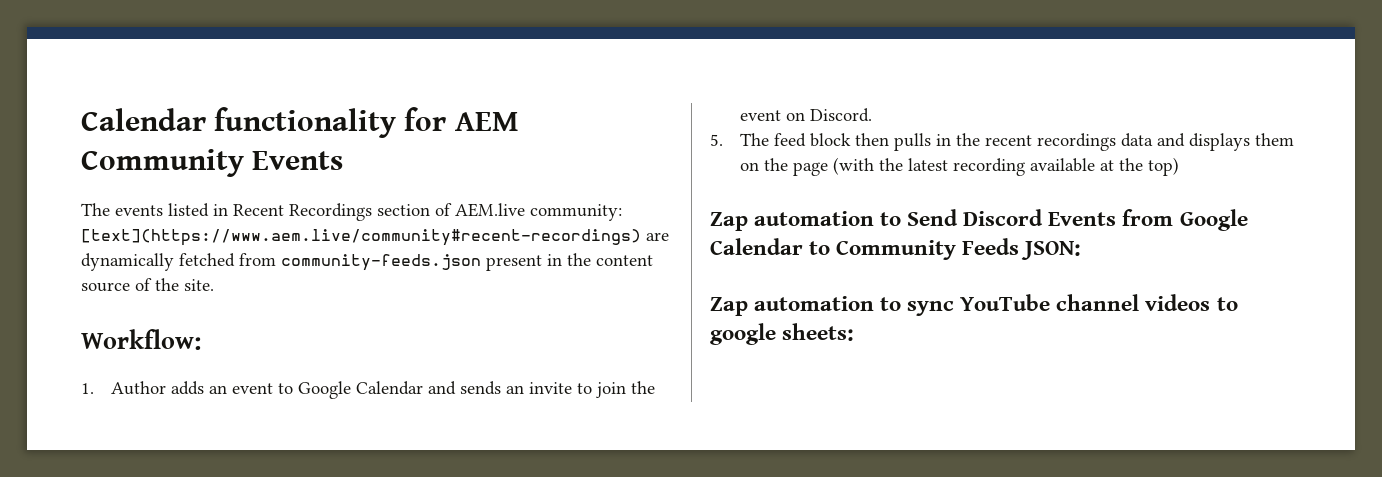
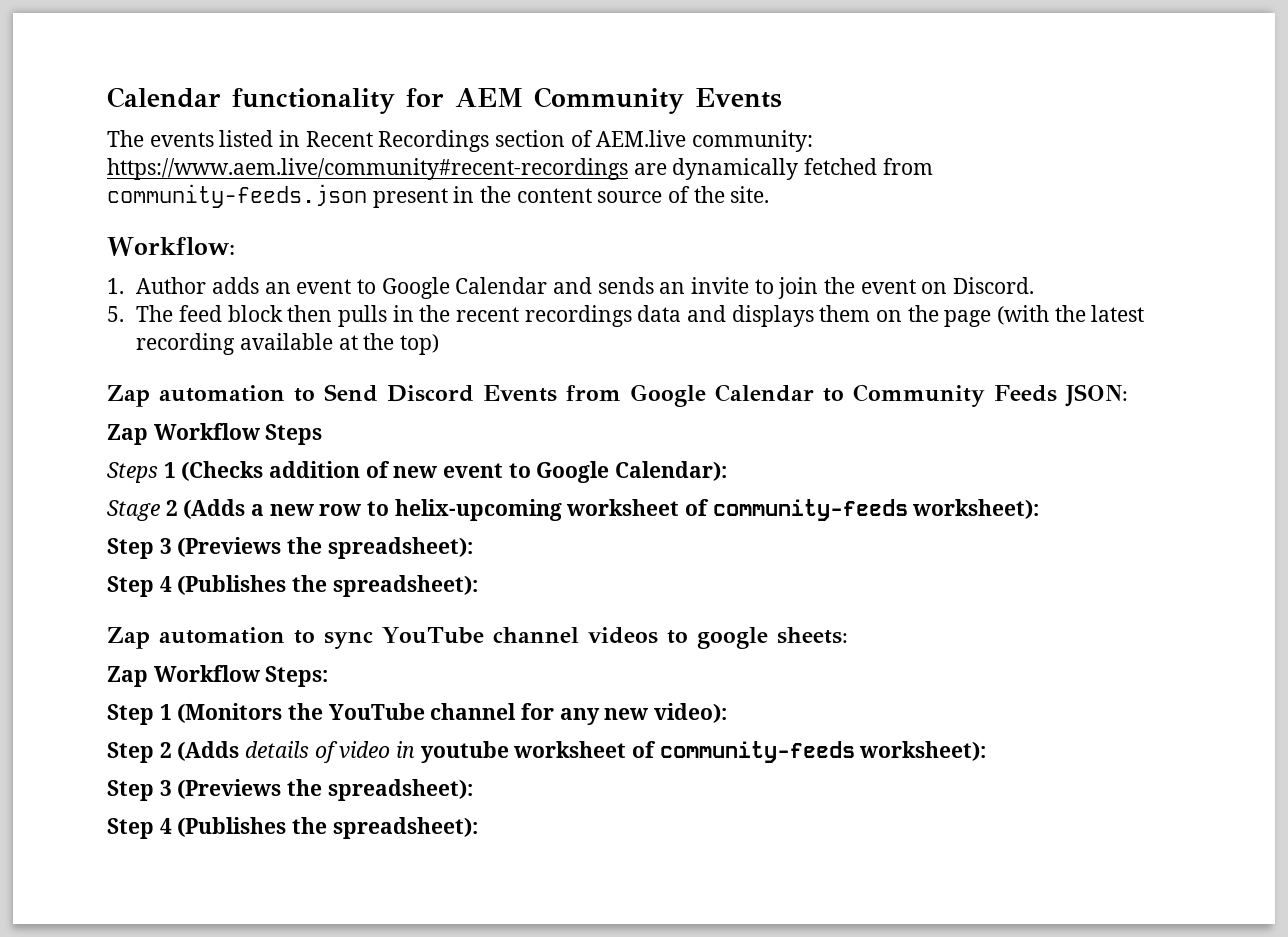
[81,229,641,246] [text](https://www.aem.live/community#recent-recordings) -> [107,158,628,180] https://www.aem.live/community#recent-recordings
(1082, 250) none -> [107,423,323,445] [107,461,728,483] [107,499,1040,521] [107,537,473,559] [107,575,478,597] // Zap Workflow Steps // Steps 1 (Checks addition of new event to Google Calendar): // Stage 2 (Adds a new row to helix-upcoming worksheet of community-feeds worksheet): // Step 3 (Previews the spreadsheet): // Step 4 (Publishes the spreadsheet):
(855, 332) none -> [107,665,329,687] [107,703,728,725] [107,741,987,763] [107,779,473,801] [107,817,478,839] // Zap Workflow Steps: // Step 1 (Monitors the YouTube channel for any new video): // Step 2 (Adds details of video in youtube worksheet of community-feeds worksheet): // Step 3 (Previews the spreadsheet): // Step 4 (Publishes the spreadsheet):

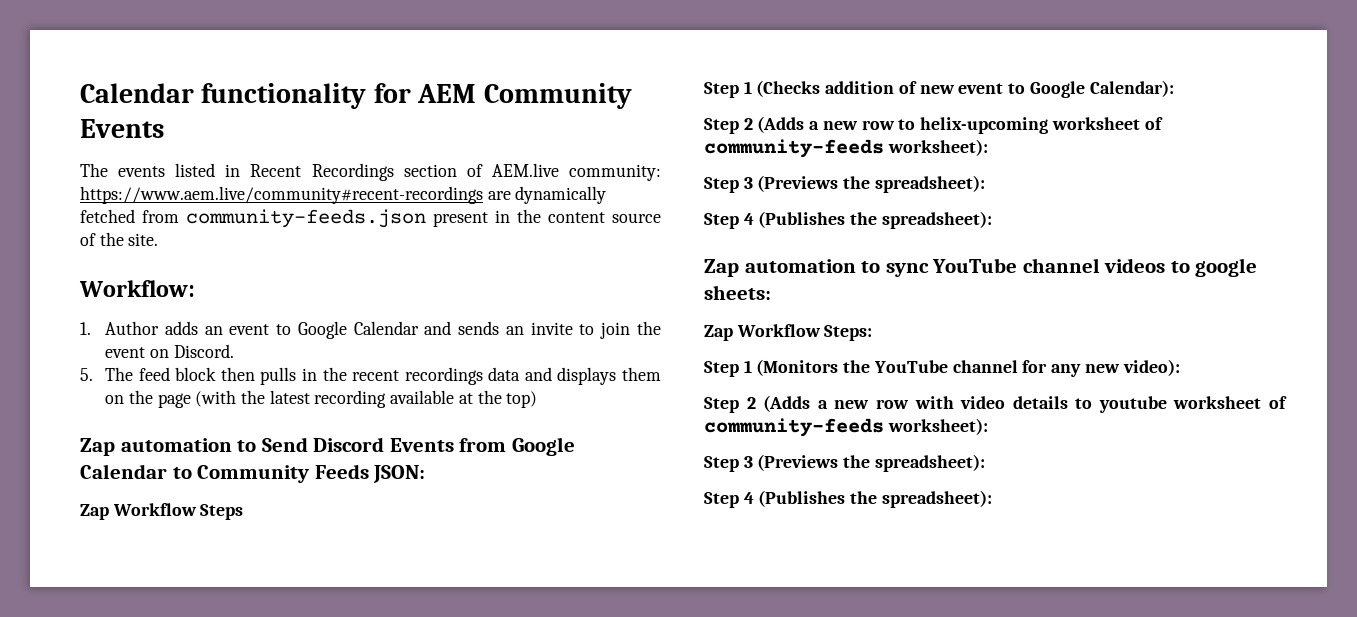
[107,462,158,483] Steps -> [704,82,739,98] Step
[107,500,160,521] Stage -> [704,118,739,134] Step
[245,741,416,763] details of video in -> [817,396,1093,409] a new row with video details to

